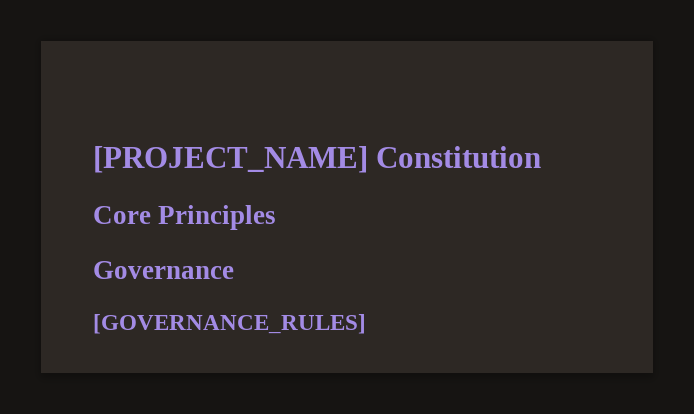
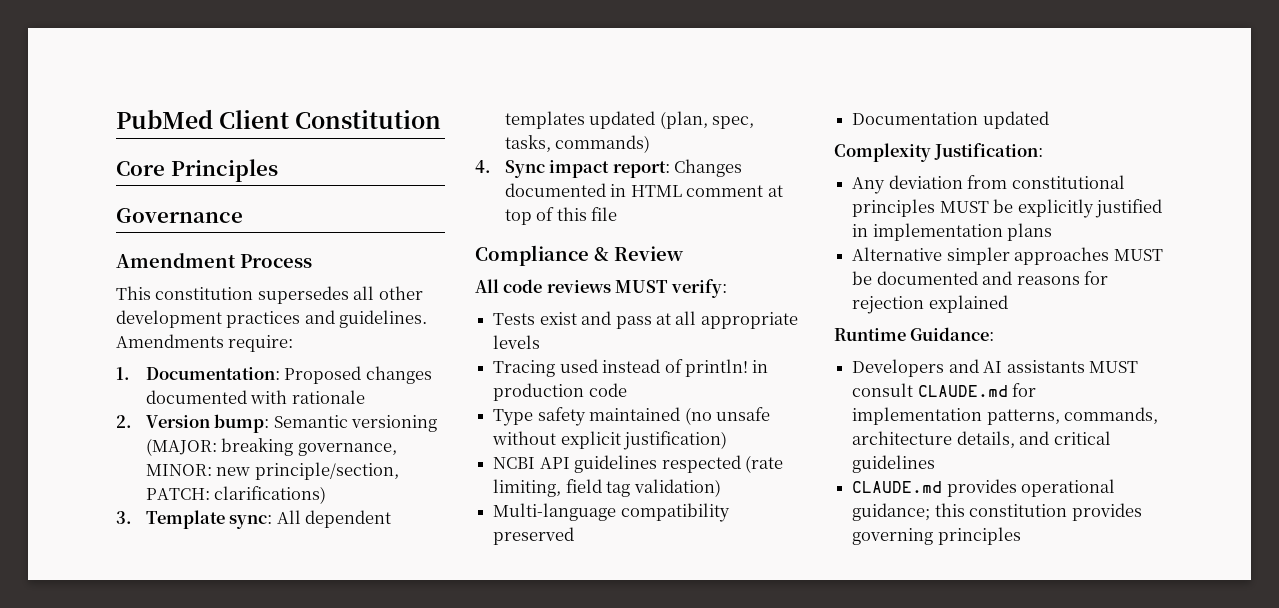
[93,146,368,173] [PROJECT_NAME] -> [116,109,290,129] PubMed Client
[93,314,366,334] [GOVERNANCE_RULES] -> [116,253,312,268] [116,286,423,304] [116,310,428,328] [116,334,294,352] [116,366,432,384] [146,390,365,404] [116,414,438,433] [146,438,397,456] [146,462,399,480] [146,486,327,504] [116,510,392,529] [505,111,755,129] [505,135,651,153] [475,159,743,178] [505,183,783,197] [505,207,618,225] [475,245,684,266] [475,279,727,298] [493,311,798,329] [493,335,541,349] [493,359,769,377] [493,383,627,401] [493,407,770,426] [492,431,728,450] [493,455,783,473] [493,479,721,497] [493,503,730,522] [493,527,575,545] [852,111,1049,129] [834,143,1044,162] [852,175,1125,194] [852,199,1162,218] [852,223,1053,241] [852,247,1163,265] [852,271,1108,285] [852,295,1008,314] [834,327,995,341] [852,359,1138,377] [852,383,1037,397] [852,407,1159,425] [852,431,1111,448] [852,455,936,473] [852,479,1116,497] [852,503,1142,521] [852,527,1021,545] Amendment Process // This constitution supersedes all other development practices and guidelines. Amendments require: // 1. Documentation: Proposed changes documented with rationale // 2. Version bump: Semantic versioning (MAJOR: breaking governance, MINOR: new principle/section, PATCH: clarifications) // 3. Template sync: All dependent templates updated (plan, spec, tasks, commands) // 4. Sync impact report: Changes documented in HTML comment at top of this file // Compliance & Review // All code reviews MUST verify: // Tests exist and pass at all appropriate levels // Tracing used instead of println! in production code // Type safety maintained (no unsafe without explicit justification) // NCBI API guidelines respected (rate limiting, field tag validation) // Multi-language compatibility preserved // Documentation updated // Complexity Justification: // Any deviation from constitutional principles MUST be explicitly justified in implementation plans // Alternative simpler approaches MUST be documented and reasons for rejection explained // Runtime Guidance: // Developers and AI assistants MUST consult CLAUDE.md for implementation patterns, commands, architecture details, and critical guidelines // CLAUDE.md provides operational guidance; this constitution provides governing principles

